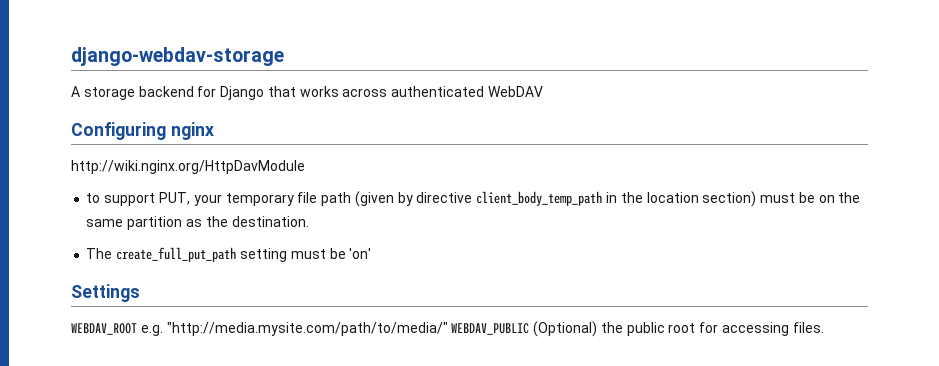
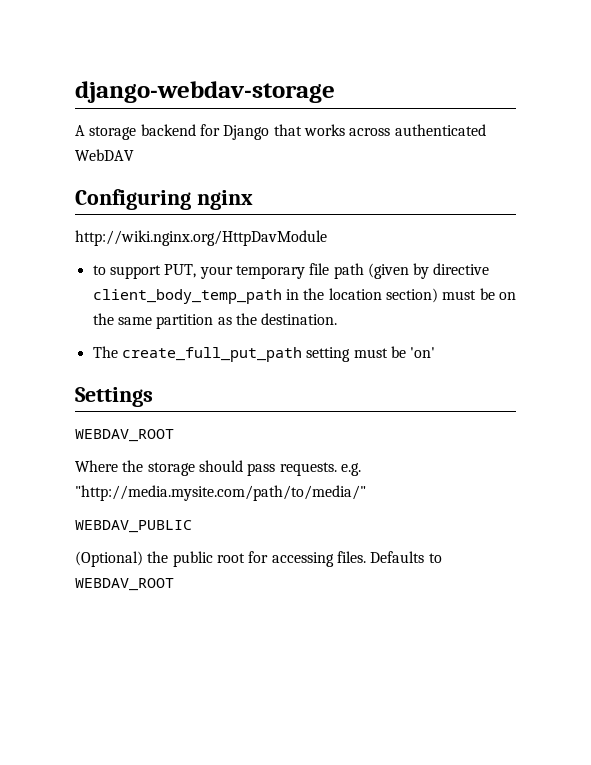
(137, 329) none -> [75,460,337,476] // Where the storage should pass requests.
(448, 329) none -> (366, 493) //
(530, 329) none -> (192, 526) //
(824, 327) none -> [370,551,442,563] [75,578,174,591] Defaults to WEBDAV_ROOT

